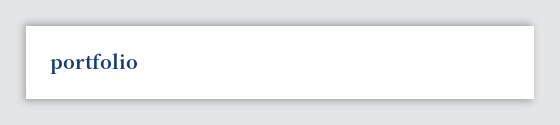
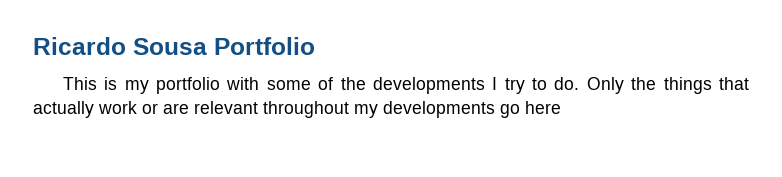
[50,53,138,74] portfolio -> [33,37,315,55] [62,77,750,94] [33,101,561,118] Ricardo Sousa Portfolio // This is my portfolio with some of the developments I try to do. Only the things that actually work or are relevant throughout my developments go here

